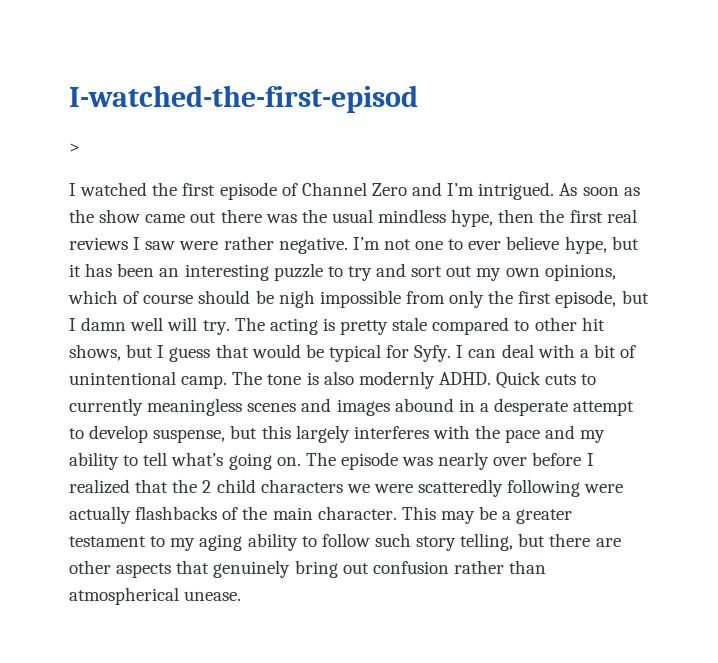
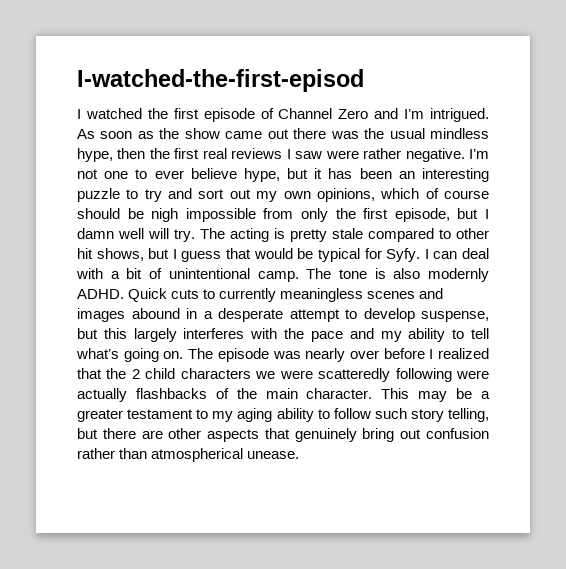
[69,143,80,153] // > -> (364, 80) none

